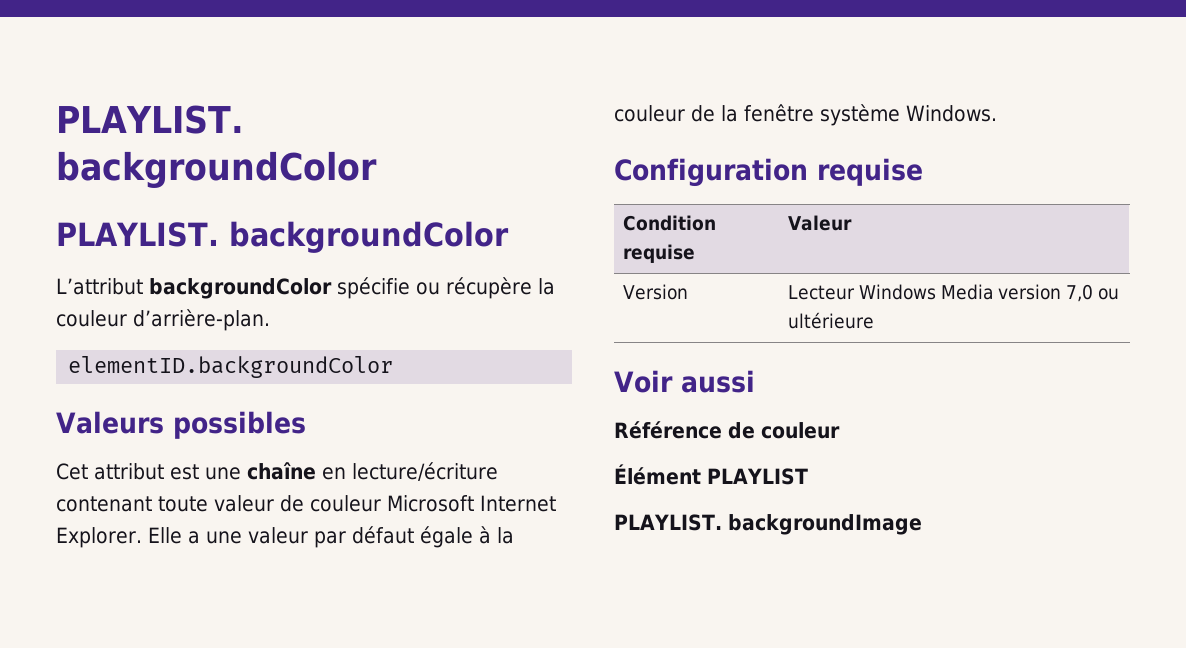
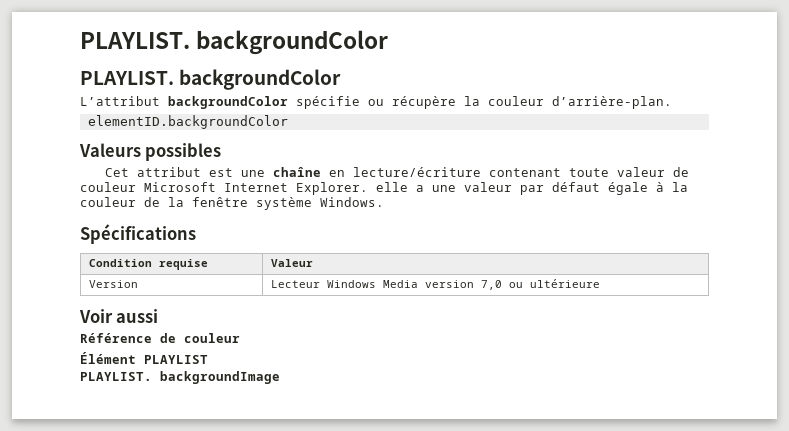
[147,527,182,544] Elle -> [376,182,408,192] elle
[614,158,923,187] Configuration requise -> [80,224,196,244] Spécifications

